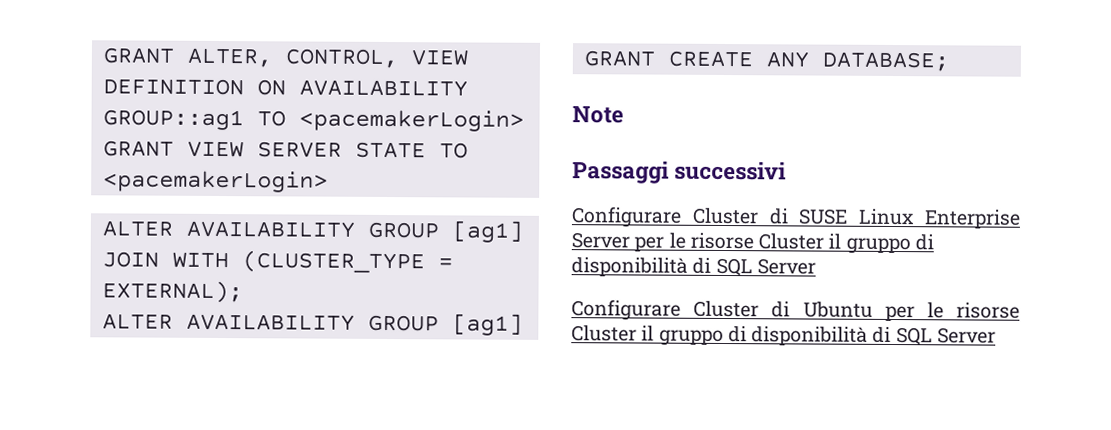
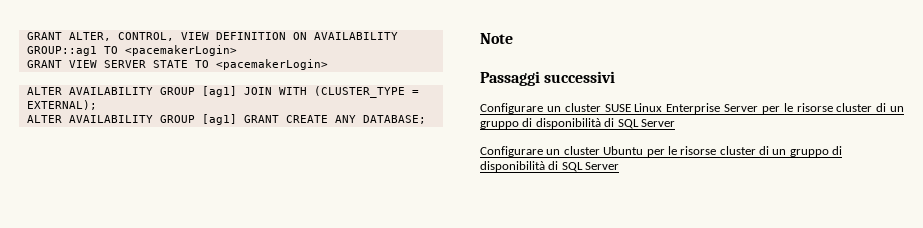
[691,207,789,225] Cluster di -> [546,103,601,112] un cluster
[758,233,842,250] Cluster il -> [836,103,904,112] cluster di un
[693,300,791,318] Cluster di -> [546,146,600,155] un cluster
[571,325,655,342] Cluster il -> [719,146,787,155] cluster di un

